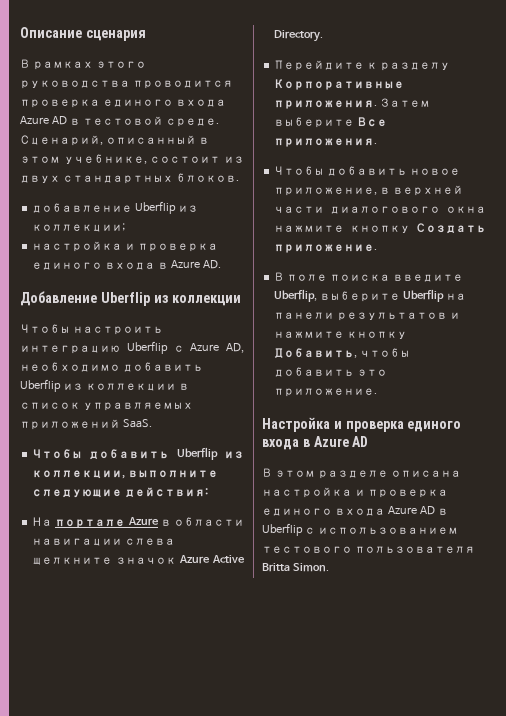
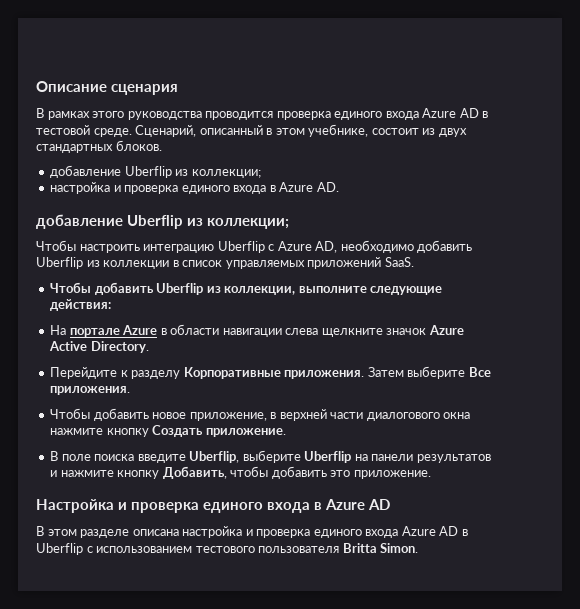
[20,291,242,306] Добавление Uberflip из коллекции -> [36,214,289,229] добавление Uberflip из коллекции;

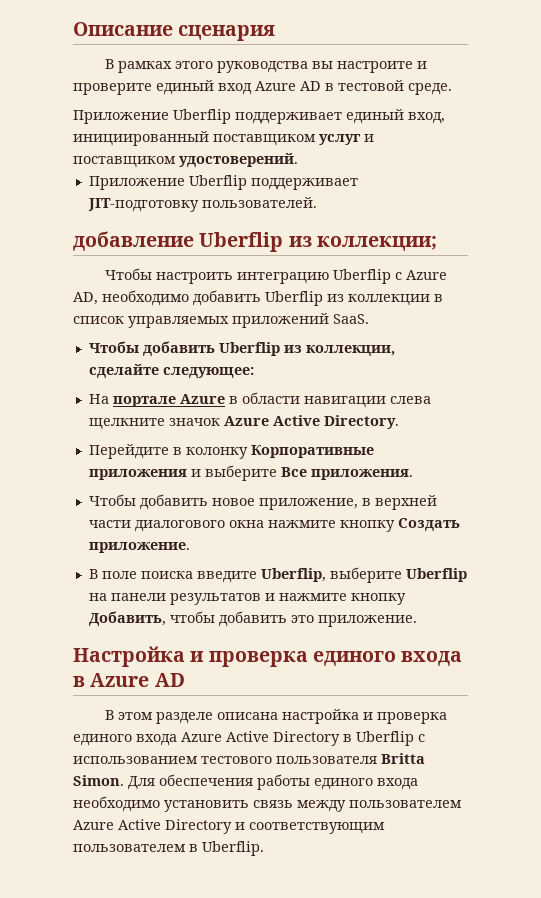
[205,111,419,120] проводится проверка единого входа -> [311,61,427,73] [73,80,252,95] вы настроите и проверите единый вход
[135,124,467,137] [36,140,162,153] [50,165,261,178] [50,182,339,194] Сценарий, описанный в этом учебнике, состоит из двух стандартных блоков. // добавление Uberflip из коллекции; // настройка и проверка единого входа в Azure AD. -> [73,109,445,124] [73,131,374,146] [73,153,298,168] [88,175,358,190] [87,197,317,212] // Приложение Uberflip поддерживает единый вход, инициированный поставщиком услуг и поставщиком удостоверений. // Приложение Uberflip поддерживает JIT-подготовку пользователей.
[298,286,443,295] [50,299,112,311] выполните следующие действия: -> [88,364,254,379] сделайте следующее:
[120,367,404,379] к разделу Корпоративные приложения. Затем -> [172,445,374,459] [88,469,201,480] в колонку Корпоративные приложения и
[439,526,459,536] AD -> [226,731,340,746] Active Directory
(419, 548) none -> [128,774,418,790] [73,796,462,812] [73,819,385,834] [73,841,264,856] Для обеспечения работы единого входа необходимо установить связь между пользователем Azure Active Directory и соответствующим пользователем в Uberflip.

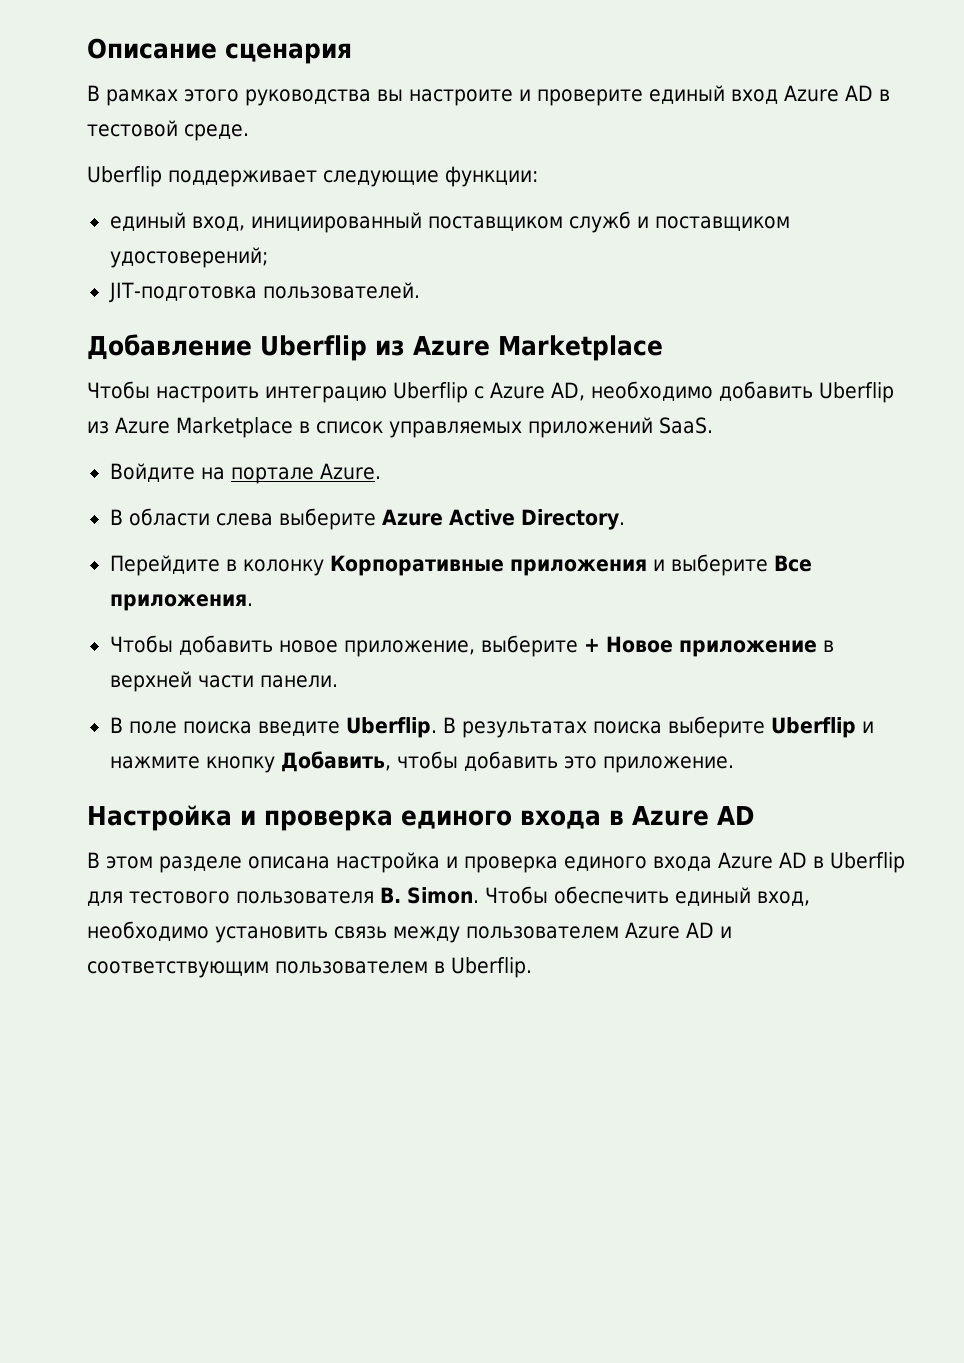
[73,109,342,124] Приложение Uberflip поддерживает -> [87,166,538,187] Uberflip поддерживает следующие функции: //
[319,134,361,145] услуг -> [568,211,631,233] служб
[179,153,298,168] [88,175,358,190] [87,198,199,212] удостоверений. // Приложение Uberflip поддерживает JIT-подготовку -> [109,247,268,268] [108,282,257,303] удостоверений; // JIT-подготовка
[73,231,437,252] добавление Uberflip из коллекции; -> [87,334,663,361] Добавление Uberflip из Azure Marketplace
[348,294,430,306] коллекции -> [115,417,293,438] Azure Marketplace
[88,341,395,357] [88,364,254,379] [88,392,431,408] [88,418,220,430] Чтобы добавить Uberflip из коллекции, сделайте следующее: // На портале Azure в области навигации слева щелкните значок -> [109,463,381,484] [109,508,376,530] Войдите на портале Azure. // В области слева выберите
[361,495,437,510] [88,518,460,532] [88,542,190,553] [88,567,467,583] [88,593,261,605] в верхней части диалогового окна нажмите кнопку Создать приложение. // В поле поиска введите Uberflip, выберите Uberflip на панели результатов -> [480,635,834,657] [109,671,338,692] [109,716,856,738] выберите + Новое приложение в верхней части панели. // В поле поиска введите Uberflip. В результатах поиска выберите Uberflip
[226,731,425,746] [73,753,425,764] [73,774,418,790] Active Directory в Uberflip с использованием тестового пользователя Britta Simon. Для обеспечения работы единого входа -> [779,852,905,873] [87,886,810,906] AD в Uberflip для тестового пользователя B. Simon. Чтобы обеспечить единый вход,
[118,819,232,834] Active Directory -> [686,922,714,938] AD

